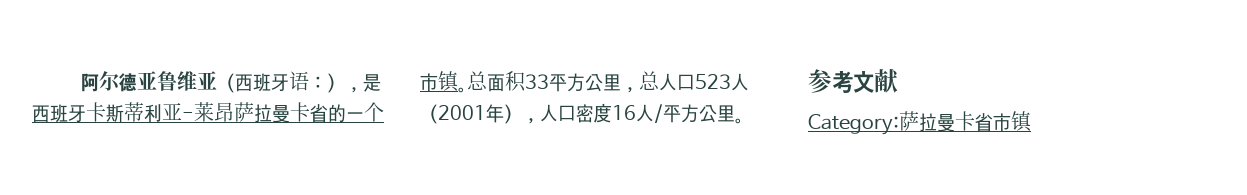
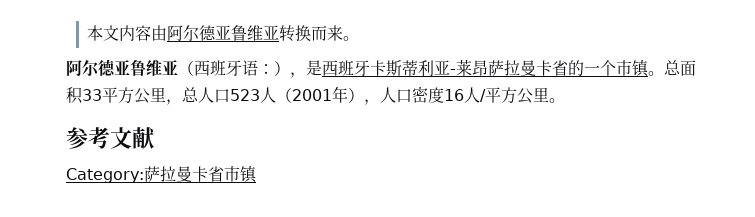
(81, 82) none -> [87,25,360,42] 本文内容由阿尔德亚鲁维亚转换而来。 //

